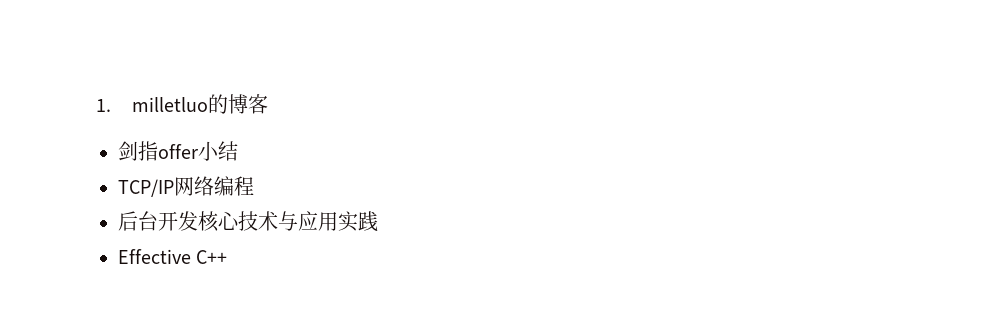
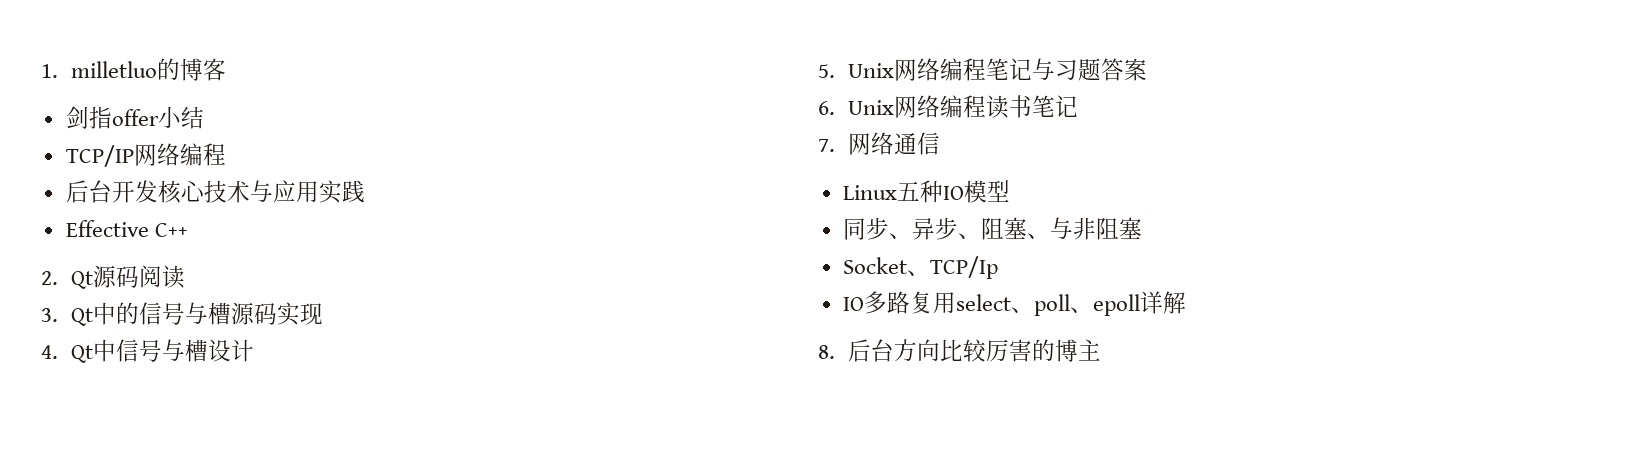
(228, 257) none -> [41,265,186,289] [41,302,324,326] [41,339,255,363] [818,58,1148,81] [818,95,1079,119] [818,132,941,155] [842,180,1010,203] [842,217,1142,240] [842,256,998,279] [842,291,1186,316] [818,339,1102,362] // 2. Qt源码阅读 // 3. Qt中的信号与槽源码实现 // 4. Qt中信号与槽设计 // 5. Unix网络编程笔记与习题答案 // 6. Unix网络编程读书笔记 // 7.网络通信 // Linux五种IO模型 // 同步、异步、阻塞、与非阻塞 // Socket、TCP/Ip // IO多路复用select、poll、epoll详解 // 8.后台方向比较厉害的博主

